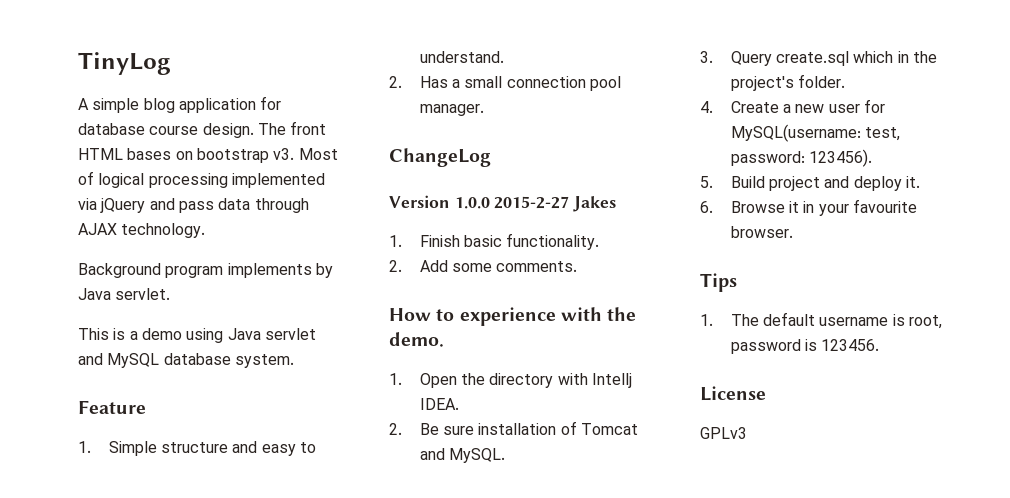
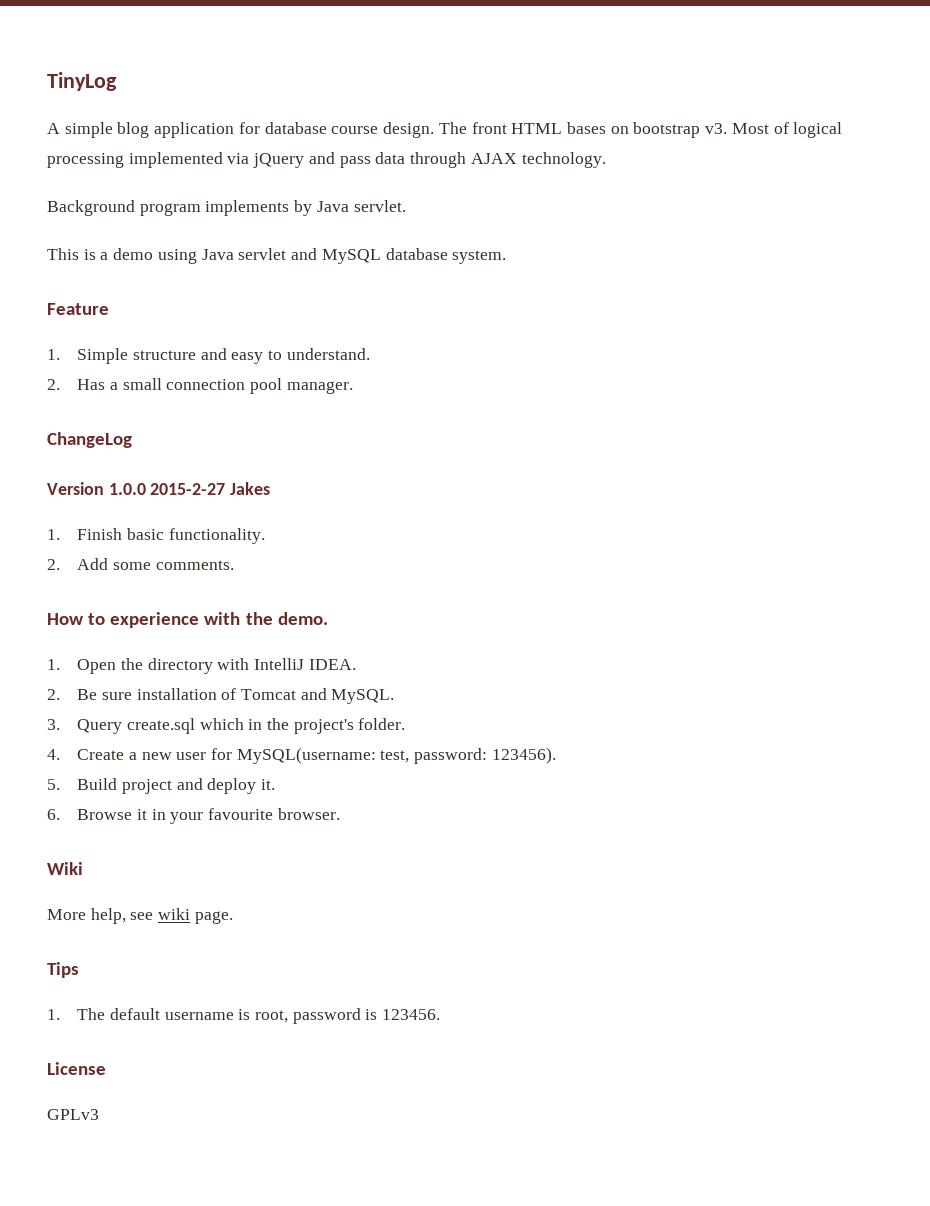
[592,373,633,388] Intellj -> [253,658,304,670] IntelliJ
(793, 232) none -> [47,862,83,875] [47,908,233,924] // Wiki // More help, see wiki page.

